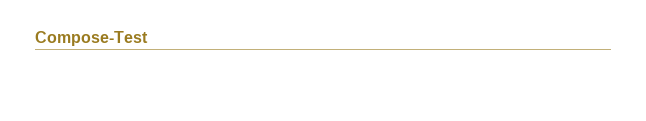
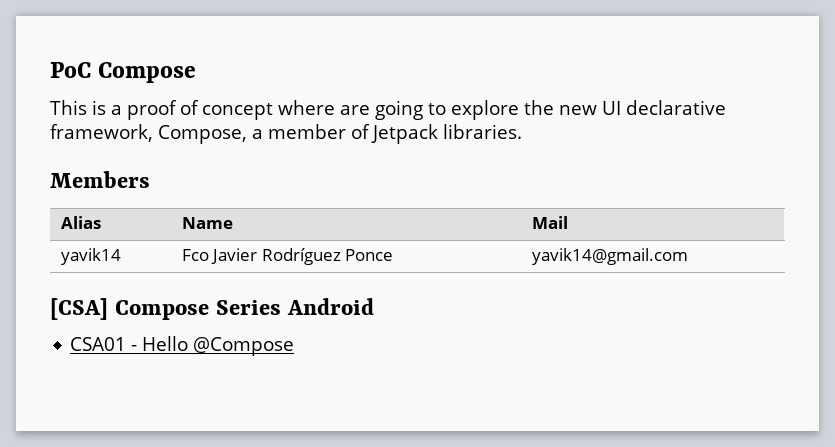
[35,31,148,46] Compose-Test -> [50,62,197,83] [50,100,726,120] [50,124,522,144] [50,171,150,188] [60,216,101,229] [181,217,233,229] [531,216,568,229] [60,248,121,265] [181,248,394,265] [531,248,688,265] [50,298,374,320] [70,336,295,356] PoC Compose // This is a proof of concept where are going to explore the new UI declarative framework, Compose, a member of Jetpack libraries. // Members // Alias | Name | Mail // yavik14 | Fco Javier Rodríguez Ponce | yavik14@gmail.com // [CSA] Compose Series Android // CSA01 - Hello @Compose

